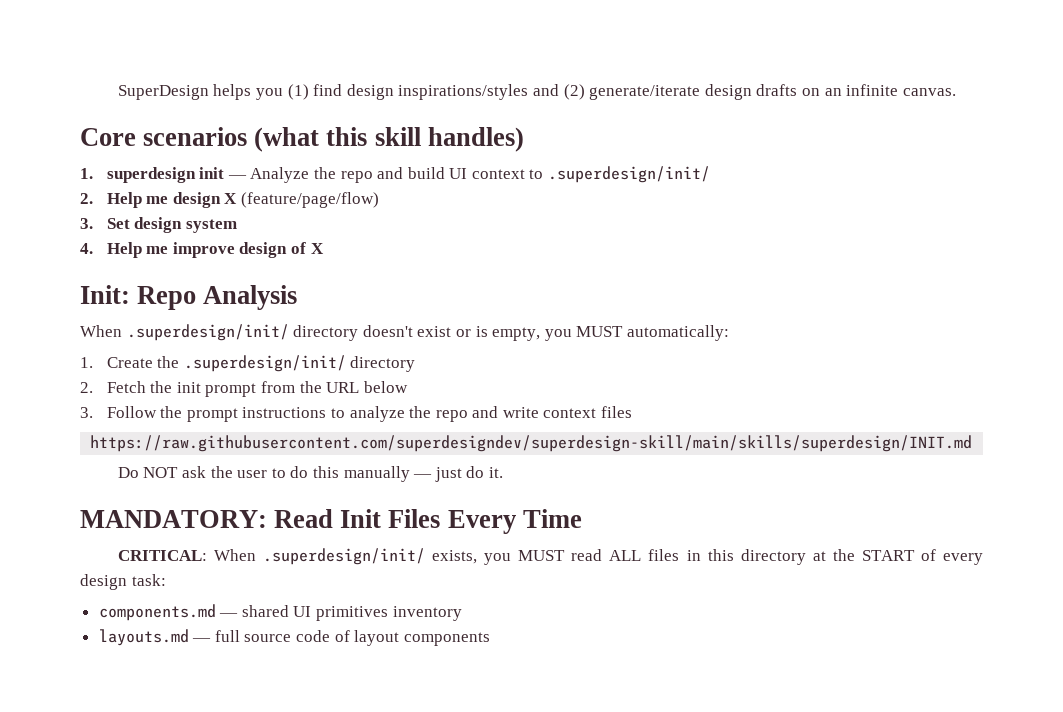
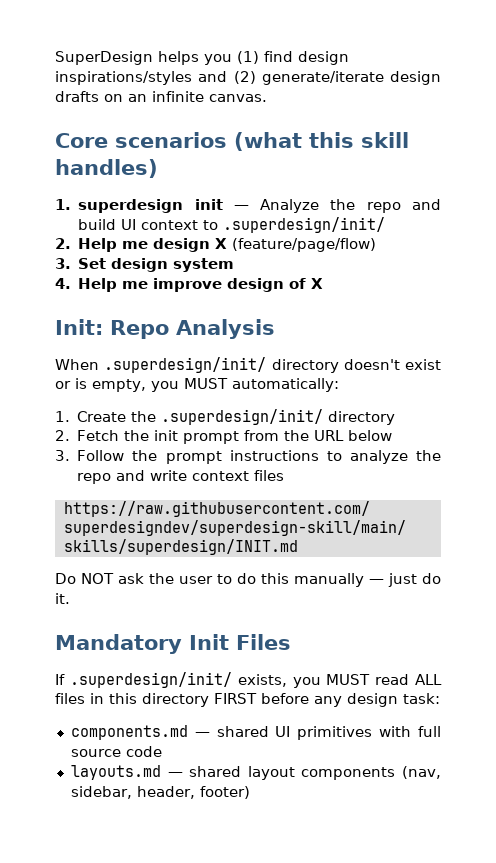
[80,509,334,528] MANDATORY: Read -> [55,634,182,654] Mandatory
[447,509,582,534] [117,549,256,561] Every Time // CRITICAL: When -> [55,674,65,685] // If
[812,549,984,565] at the START of every -> [214,693,342,707] FIRST before any
[392,606,462,621] [98,629,490,646] inventory // layouts.md — full source code of layout components -> [379,726,441,737] [70,746,162,757] [70,765,442,780] [70,786,250,799] with full source code // layouts.md — shared layout components (nav, sidebar, header, footer)

